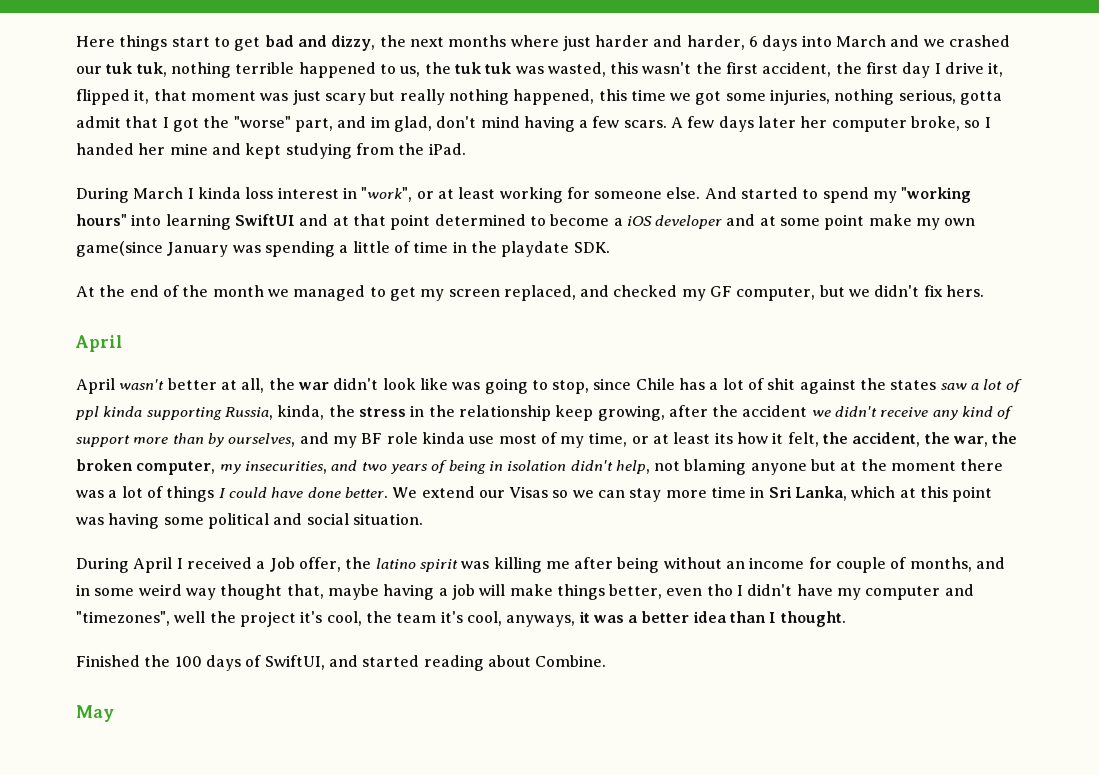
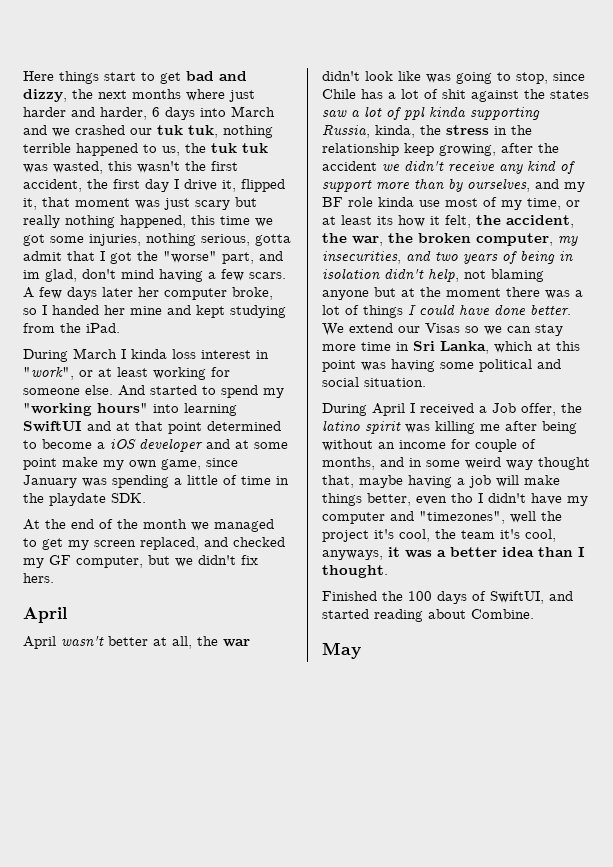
[76,241,163,257] game(since -> [161,458,238,470] game, since

